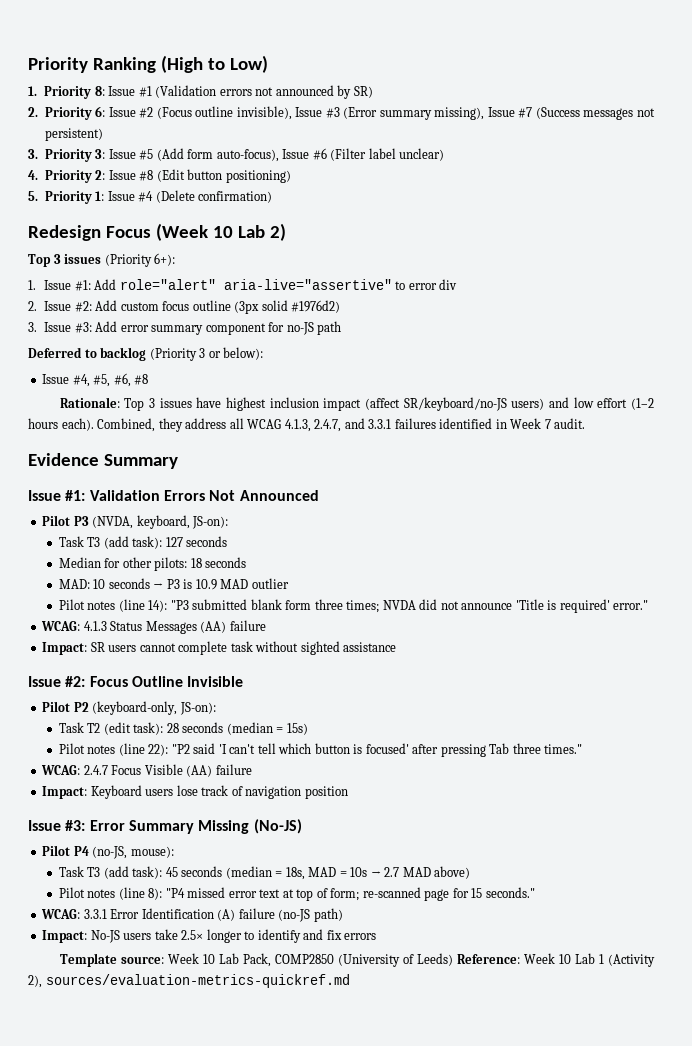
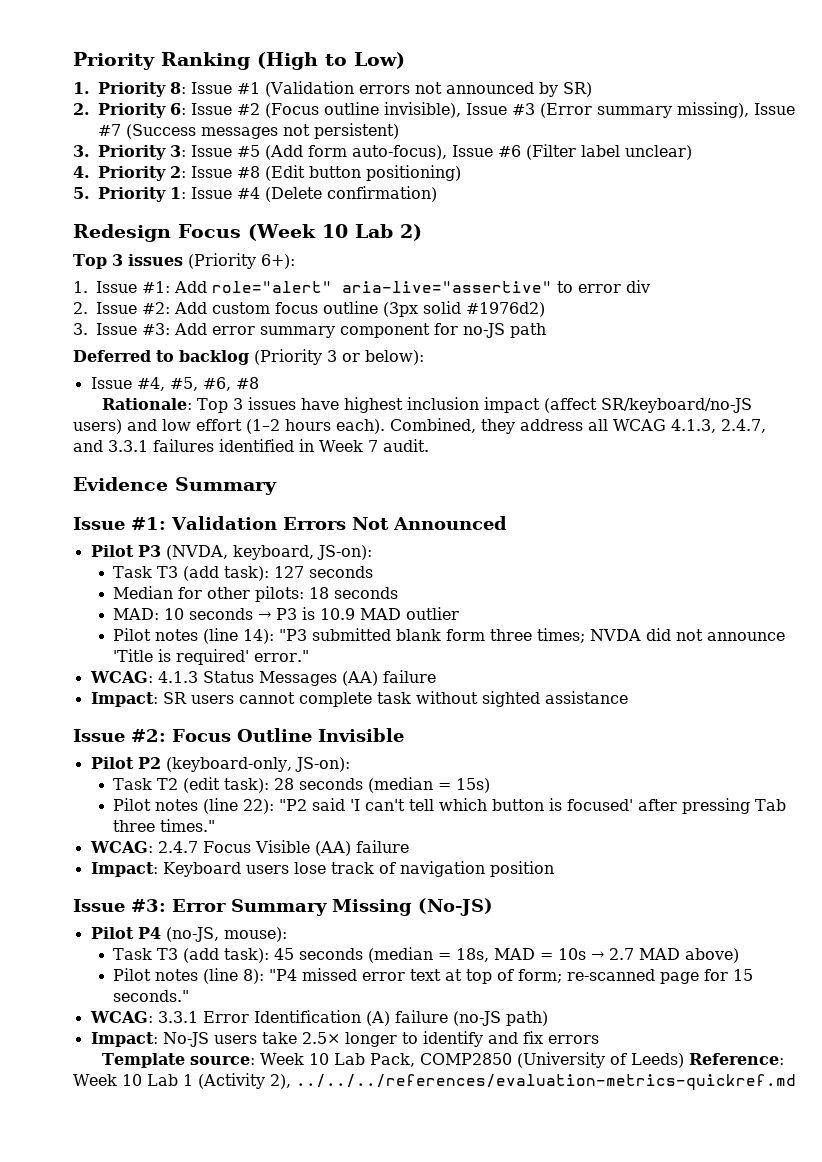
[45,974,350,988] sources/evaluation-metrics-quickref.md -> [295,1074,796,1090] ../../../references/evaluation-metrics-quickref.md

